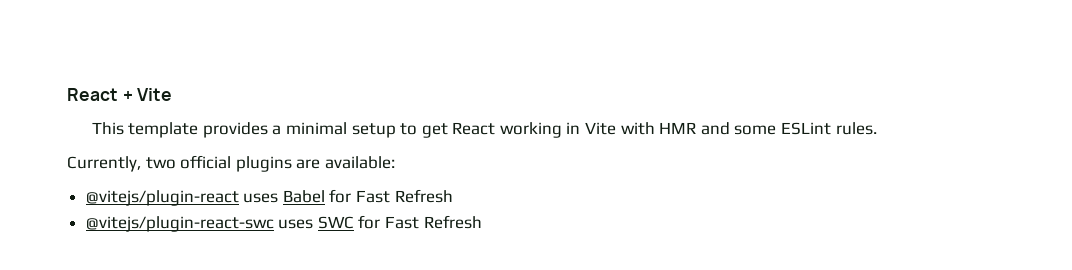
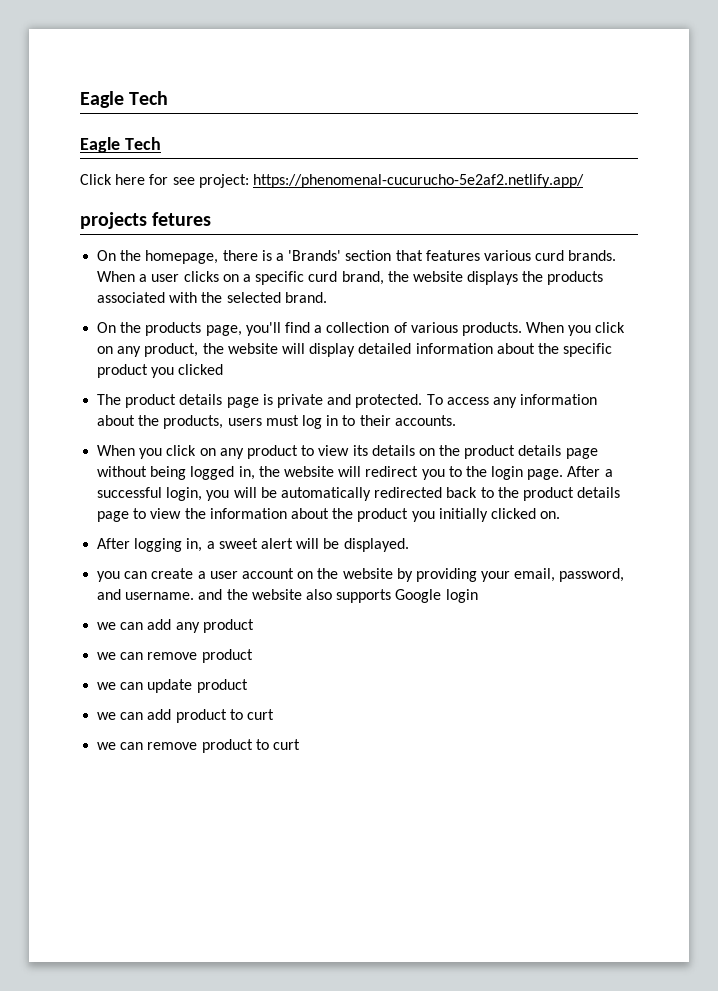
[67,88,173,101] [91,122,877,138] [67,155,395,172] [85,189,453,206] [85,215,482,232] React + Vite // This template provides a minimal setup to get React working in Vite with HMR and some ESLint rules. // Currently, two official plugins are available: // @vitejs/plugin-react uses Babel for Fast Refresh // @vitejs/plugin-react-swc uses SWC for Fast Refresh -> [80,91,169,108] [80,137,161,153] [80,174,584,188] [80,212,212,229] [97,250,617,264] [97,271,604,285] [97,292,327,303] [97,322,626,336] [97,343,613,357] [97,364,224,378] [97,394,598,408] [97,415,456,429] [97,445,598,459] [97,466,613,480] [97,487,621,501] [97,508,561,522] [97,538,409,552] [97,568,625,582] [97,589,478,603] [97,619,254,633] [97,649,253,663] [97,679,248,693] [97,709,274,723] [97,739,300,753] Eagle Tech // Eagle Tech // Click here for see project: https://phenomenal-cucurucho-5e2af2.netlify.app/ // projects fetures // On the homepage, there is a 'Brands' section that features various curd brands. When a user clicks on a specific curd brand, the website displays the products associated with the selected brand. // On the products page, you'll find a collection of various products. When you click on any product, the website will display detailed information about the specific product you clicked // The product details page is private and protected. To access any information about the products, users must log in to their accounts. // When you click on any product to view its details on the product details page without being logged in, the website will redirect you to the login page. After a successful login, you will be automatically redirected back to the product details page to view the information about the product you initially clicked on. // After logging in, a sweet alert will be displayed. // you can create a user account on the website by providing your email, password, and username. and the website also supports Google login // we can add any product // we can remove product // we can update product // we can add product to curt // we can remove product to curt

